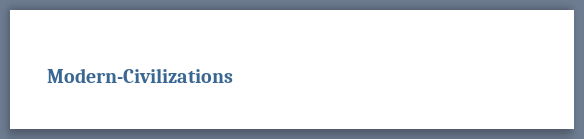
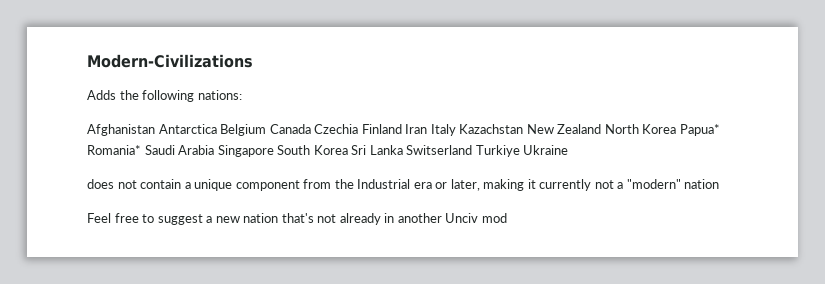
(233, 75) none -> [87,90,242,102] [87,124,720,136] [87,145,569,157] [87,179,720,191] [87,213,507,225] // Adds the following nations: // Afghanistan Antarctica Belgium Canada Czechia Finland Iran Italy Kazachstan New Zealand North Korea Papua* Romania* Saudi Arabia Singapore South Korea Sri Lanka Switserland Turkiye Ukraine // does not contain a unique component from the Industrial era or later, making it currently not a "modern" nation // Feel free to suggest a new nation that's not already in another Unciv mod

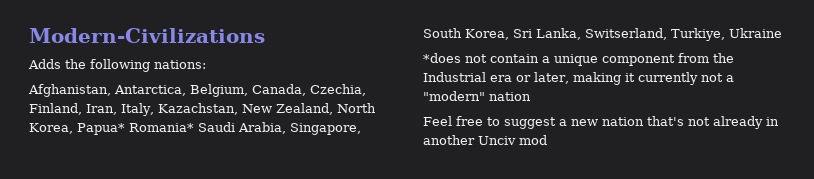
[87,124,720,136] [87,145,520,157] Afghanistan Antarctica Belgium Canada Czechia Finland Iran Italy Kazachstan New Zealand North Korea Papua* Romania* Saudi Arabia Singapore South Korea Sri Lanka Switserland Turkiye -> [28,84,366,97] [29,103,376,116] [29,122,361,135] [423,28,725,41] Afghanistan, Antarctica, Belgium, Canada, Czechia, Finland, Iran, Italy, Kazachstan, New Zealand, North Korea, Papua* Romania* Saudi Arabia, Singapore, South Korea, Sri Lanka, Switserland, Turkiye,
[87,179,114,189] does -> [423,53,461,63] *does

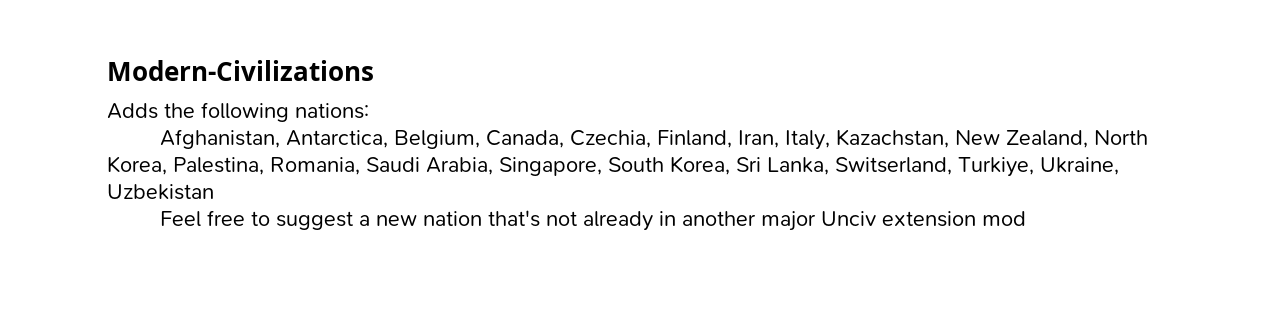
[77,123,194,135] Papua* Romania* -> [173,157,360,175] Palestina, Romania,
[729,28,782,38] [423,53,734,66] [423,72,734,85] [423,91,531,101] Ukraine // *does not contain a unique component from the Industrial era or later, making it currently not a "modern" nation -> [1040,157,1119,175] [107,184,214,200] Ukraine, Uzbekistan
[478,136,516,145] Unciv -> [761,211,977,231] major Unciv extension

